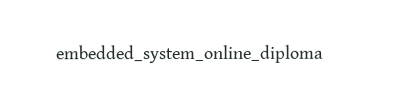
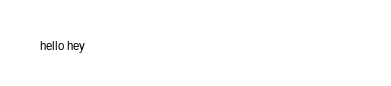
[55,44,324,64] embedded_system_online_diploma -> [40,41,86,53] hello hey

